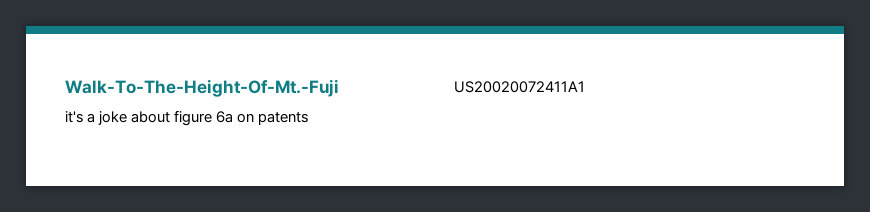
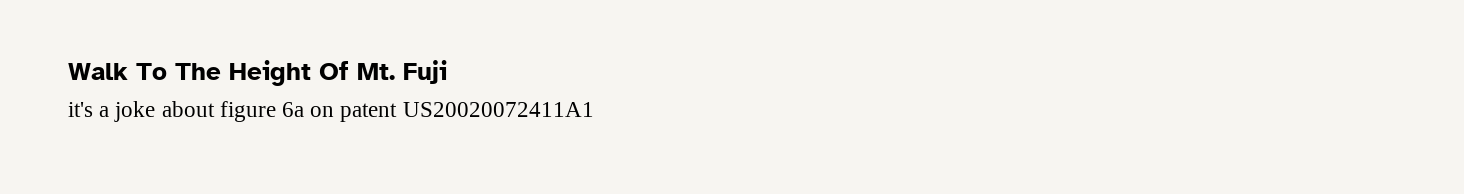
[65,79,339,97] Walk-To-The-Height-Of-Mt.-Fuji -> [68,60,447,86] Walk To The Height Of Mt. Fuji
[258,112,309,125] patents -> [340,103,398,122] patent

